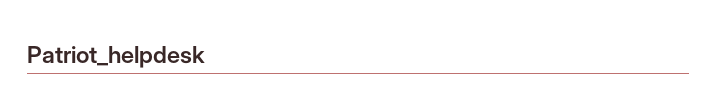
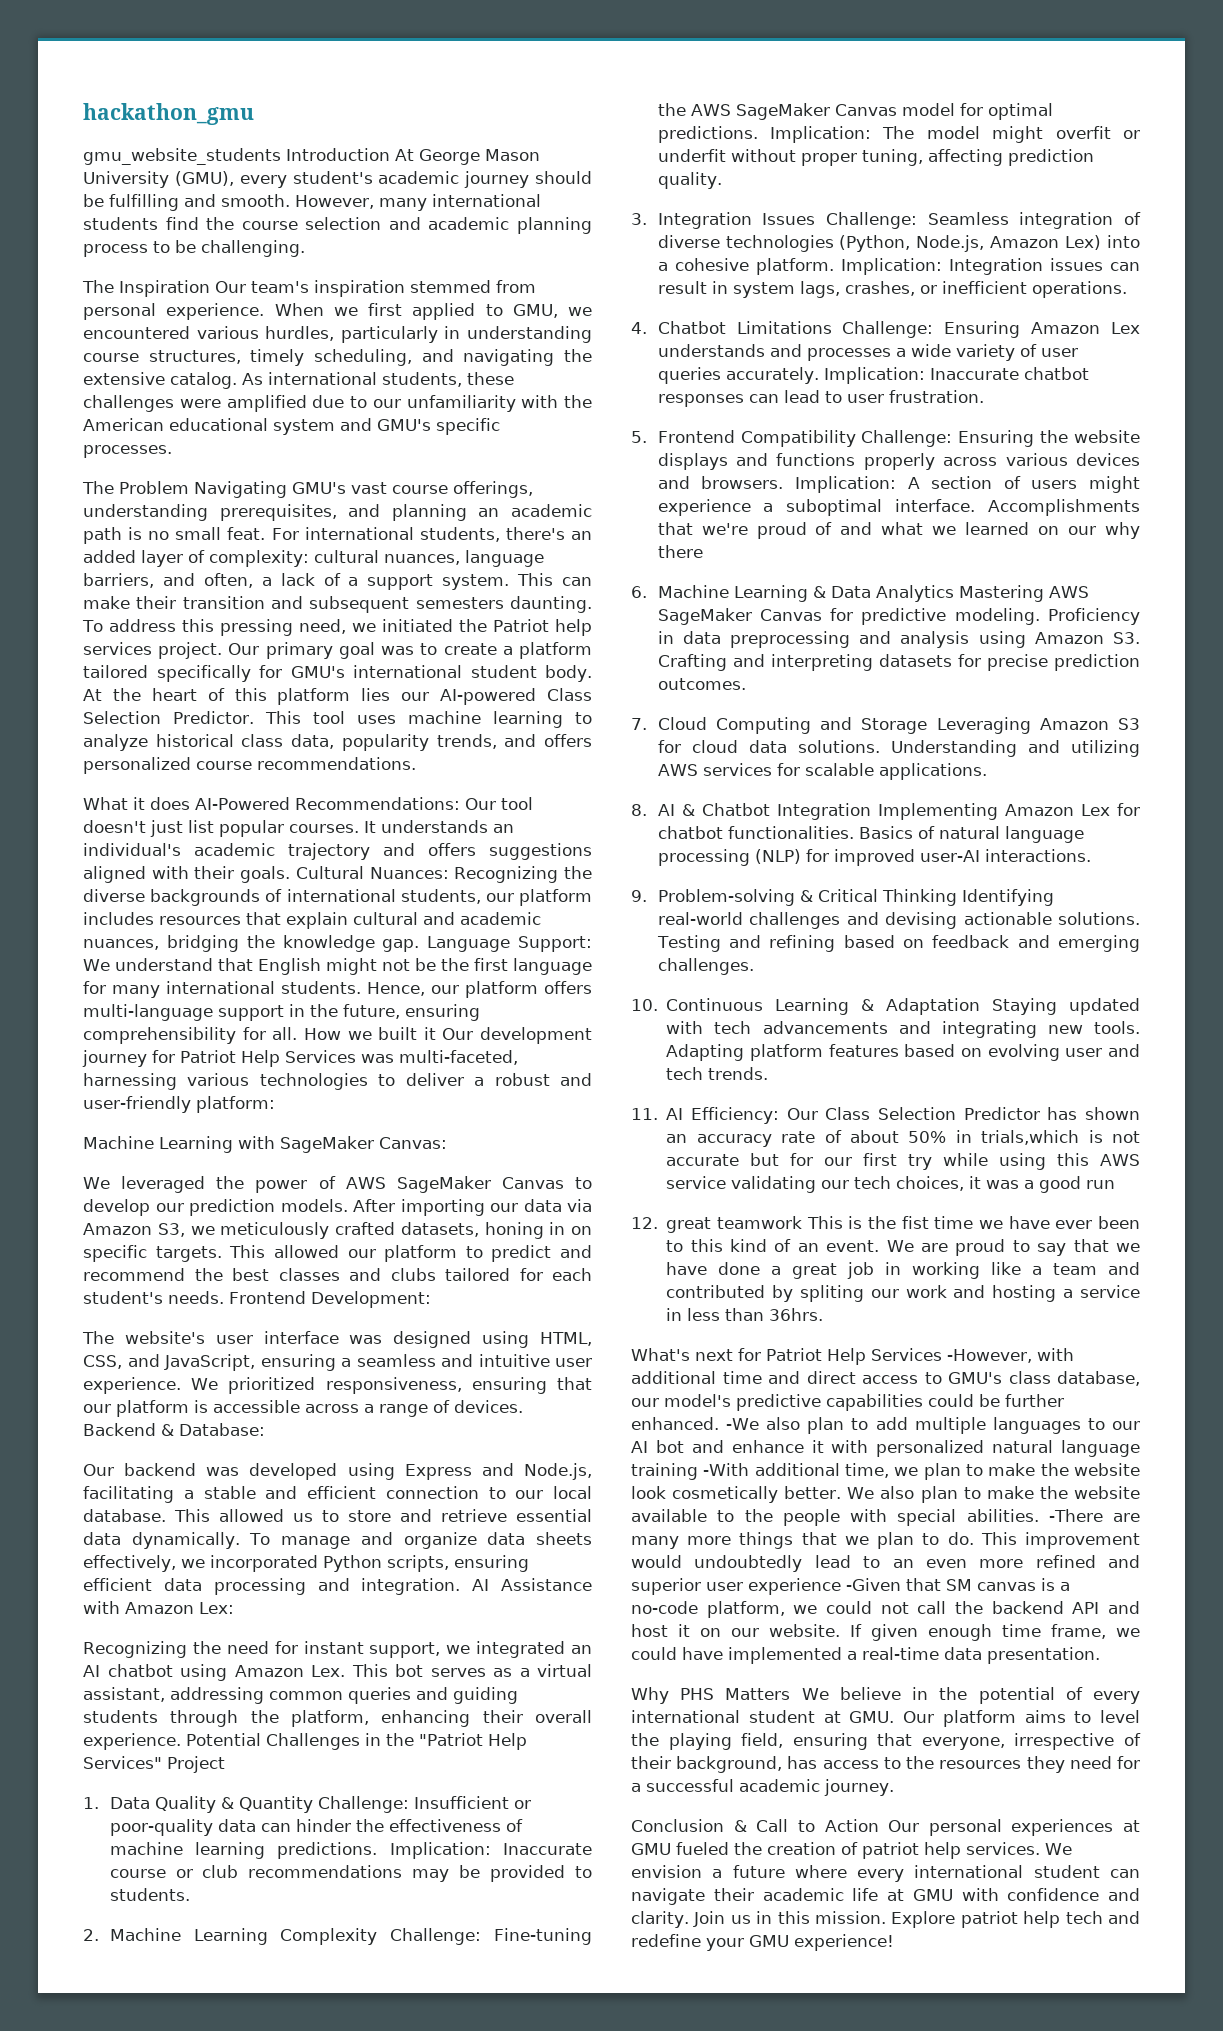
[27,46,205,68] Patriot_helpdesk -> [83,103,254,125] [83,148,540,165] [83,171,592,188] [83,194,541,211] [83,217,592,234] [83,240,305,257] [82,280,536,297] [83,303,592,320] [83,326,592,343] [83,349,592,366] [83,372,514,389] [83,395,592,412] [83,418,500,435] [83,445,172,458] [82,481,533,498] [83,504,592,521] [83,527,592,544] [83,550,544,567] [83,573,592,590] [83,596,592,613] [82,619,592,636] [83,642,592,659] [83,665,593,682] [83,688,593,705] [83,711,593,728] [83,734,592,751] [83,757,416,774] [83,797,533,810] [83,820,514,837] [83,843,592,860] [83,866,592,883] [83,889,592,906] [83,912,541,929] [83,935,592,952] [83,958,592,975] [83,981,592,998] [83,1004,480,1021] [83,1027,592,1044] [82,1050,518,1067] [83,1073,593,1090] [83,1096,275,1113] [83,1136,447,1153] [83,1176,592,1193] [83,1199,592,1216] [83,1222,592,1239] [83,1245,592,1262] [83,1268,592,1281] [83,1291,431,1308] [82,1331,592,1348] [83,1354,592,1371] [83,1377,592,1394] [83,1400,523,1417] [83,1423,265,1436] [83,1463,592,1480] [83,1486,592,1503] [83,1509,592,1522] [83,1532,592,1549] [83,1555,529,1572] [83,1578,592,1595] [83,1601,234,1614] [83,1641,592,1658] [83,1664,592,1681] [83,1687,518,1704] [83,1710,592,1727] [83,1733,527,1750] [83,1756,225,1773] [83,1796,531,1813] [109,1819,523,1836] [109,1842,592,1859] [109,1865,593,1882] [109,1888,190,1901] [83,1928,593,1945] [657,103,1053,120] [657,126,1140,143] [657,149,1094,166] [657,172,722,189] [631,212,1141,229] [657,235,1140,252] [657,258,1140,275] [657,281,1127,298] [631,321,1140,338] [657,344,1078,361] [657,367,1089,384] [657,390,984,407] [631,430,1140,447] [657,453,1140,470] [657,476,1140,493] [657,499,1140,516] [657,522,1140,539] [657,545,703,558] [631,585,1089,602] [657,608,1140,625] [657,631,1140,648] [657,654,1140,671] [657,678,746,690] [631,717,1140,734] [657,740,1140,757] [657,763,987,780] [631,803,1140,820] [657,826,1084,843] [657,849,1091,866] [631,889,1054,906] [657,912,1140,929] [656,935,1140,952] [657,958,754,975] [631,998,1140,1015] [666,1021,1140,1038] [666,1044,1140,1061] [666,1067,769,1080] [631,1107,1140,1124] [666,1130,1140,1147] [666,1153,1141,1170] [666,1176,1116,1193] [631,1216,1140,1233] [666,1239,1140,1256] [666,1262,1140,1279] [666,1285,1140,1302] [666,1308,824,1321] [631,1348,1074,1365] [631,1371,1140,1386] [631,1394,1064,1411] [631,1417,1140,1434] [631,1440,1140,1457] [631,1463,1140,1480] [631,1486,1140,1503] [631,1509,1140,1526] [631,1532,1140,1549] [631,1555,1140,1572] [631,1578,1070,1595] [631,1601,1140,1618] [631,1624,1140,1641] [631,1647,1100,1664] [631,1687,1140,1704] [631,1710,1140,1727] [631,1733,1141,1750] [631,1756,1140,1773] [631,1779,894,1796] [631,1819,1140,1836] [631,1842,1072,1859] [631,1865,1140,1882] [631,1888,1140,1905] [631,1911,1140,1928] [631,1934,894,1951] hackathon_gmu // gmu_website_students Introduction At George Mason University (GMU), every student's academic journey should be fulfilling and smooth. However, many international students find the course selection and academic planning process to be challenging. // The Inspiration Our team's inspiration stemmed from personal experience. When we first applied to GMU, we encountered various hurdles, particularly in understanding course structures, timely scheduling, and navigating the extensive catalog. As international students, these challenges were amplified due to our unfamiliarity with the American educational system and GMU's specific processes. // The Problem Navigating GMU's vast course offerings, understanding prerequisites, and planning an academic path is no small feat. For international students, there's an added layer of complexity: cultural nuances, language barriers, and often, a lack of a support system. This can make their transition and subsequent semesters daunting. To address this pressing need, we initiated the Patriot help services project. Our primary goal was to create a platform tailored specifically for GMU's international student body. At the heart of this platform lies our AI-powered Class Selection Predictor. This tool uses machine learning to analyze historical class data, popularity trends, and offers personalized course recommendations. // What it does AI-Powered Recommendations: Our tool doesn't just list popular courses. It understands an individual's academic trajectory and offers suggestions aligned with their goals. Cultural Nuances: Recognizing the diverse backgrounds of international students, our platform includes resources that explain cultural and academic nuances, bridging the knowledge gap. Language Support: We understand that English might not be the first language for many international students. Hence, our platform offers multi-language support in the future, ensuring comprehensibility for all. How we built it Our development journey for Patriot Help Services was multi-faceted, harnessing various technologies to deliver a robust and user-friendly platform: // Machine Learning with SageMaker Canvas: // We leveraged the power of AWS SageMaker Canvas to develop our prediction models. After importing our data via Amazon S3, we meticulously crafted datasets, honing in on specific targets. This allowed our platform to predict and recommend the best classes and clubs tailored for each student's needs. Frontend Development: // The website's user interface was designed using HTML, CSS, and JavaScript, ensuring a seamless and intuitive user experience. We prioritized responsiveness, ensuring that our platform is accessible across a range of devices. Backend & Database: // Our backend was developed using Express and Node.js, facilitating a stable and efficient connection to our local database. This allowed us to store and retrieve essential data dynamically. To manage and organize data sheets effectively, we incorporated Python scripts, ensuring efficient data processing and integration. AI Assistance with Amazon Lex: // Recognizing the need for instant support, we integrated an AI chatbot using Amazon Lex. This bot serves as a virtual assistant, addressing common queries and guiding students through the platform, enhancing their overall experience. Potential Challenges in the "Patriot Help Services" Project // 1. Data Quality & Quantity Challenge: Insufficient or poor-quality data can hinder the effectiveness of machine learning predictions. Implication: Inaccurate course or club recommendations may be provided to students. // 2. Machine Learning Complexity Challenge: Fine-tuning the AWS SageMaker Canvas model for optimal predictions. Implication: The model might overfit or underfit without proper tuning, affecting prediction quality. // 3. Integration Issues Challenge: Seamless integration of diverse technologies (Python, Node.js, Amazon Lex) into a cohesive platform. Implication: Integration issues can result in system lags, crashes, or inefficient operations. // 4. Chatbot Limitations Challenge: Ensuring Amazon Lex understands and processes a wide variety of user queries accurately. Implication: Inaccurate chatbot responses can lead to user frustration. // 5. Frontend Compatibility Challenge: Ensuring the website displays and functions properly across various devices and browsers. Implication: A section of users might experience a suboptimal interface. Accomplishments that we're proud of and what we learned on our why there // 6. Machine Learning & Data Analytics Mastering AWS SageMaker Canvas for predictive modeling. Proficiency in data preprocessing and analysis using Amazon S3. Crafting and interpreting datasets for precise prediction outcomes. // 7. Cloud Computing and Storage Leveraging Amazon S3 for cloud data solutions. Understanding and utilizing AWS services for scalable applications. // 8. AI & Chatbot Integration Implementing Amazon Lex for chatbot functionalities. Basics of natural language processing (NLP) for improved user-AI interactions. // 9. Problem-solving & Critical Thinking Identifying real-world challenges and devising actionable solutions. Testing and refining based on feedback and emerging challenges. // 10. Continuous Learning & Adaptation Staying updated with tech advancements and integrating new tools. Adapting platform features based on evolving user and tech trends. // 11. AI Efficiency: Our Class Selection Predictor has shown an accuracy rate of about 50% in trials,which is not accurate but for our first try while using this AWS service validating our tech choices, it was a good run // 12. great teamwork This is the fist time we have ever been to this kind of an event. We are proud to say that we have done a great job in working like a team and contributed by spliting our work and hosting a service in less than 36hrs. // What's next for Patriot Help Services -However, with additional time and direct access to GMU's class database, our model's predictive capabilities could be further enhanced. -We also plan to add multiple languages to our AI bot and enhance it with personalized natural language training -With additional time, we plan to make the website look cosmetically better. We also plan to make the website available to the people with special abilities. -There are many more things that we plan to do. This improvement would undoubtedly lead to an even more refined and superior user experience -Given that SM canvas is a no-code platform, we could not call the backend API and host it on our website. If given enough time frame, we could have implemented a real-time data presentation. // Why PHS Matters We believe in the potential of every international student at GMU. Our platform aims to level the playing field, ensuring that everyone, irrespective of their background, has access to the resources they need for a successful academic journey. // Conclusion & Call to Action Our personal experiences at GMU fueled the creation of patriot help services. We envision a future where every international student can navigate their academic life at GMU with confidence and clarity. Join us in this mission. Explore patriot help tech and redefine your GMU experience!

